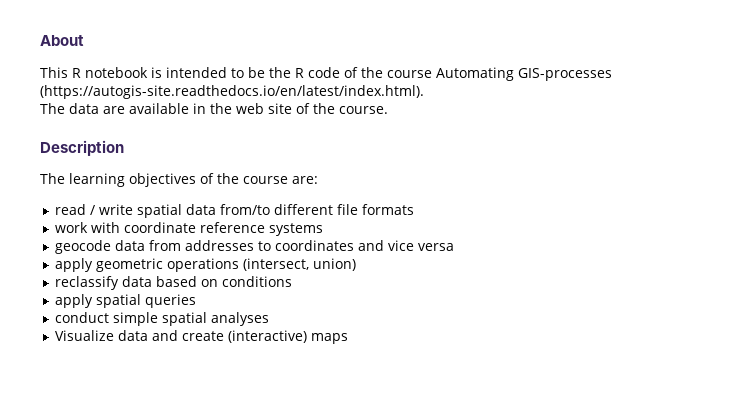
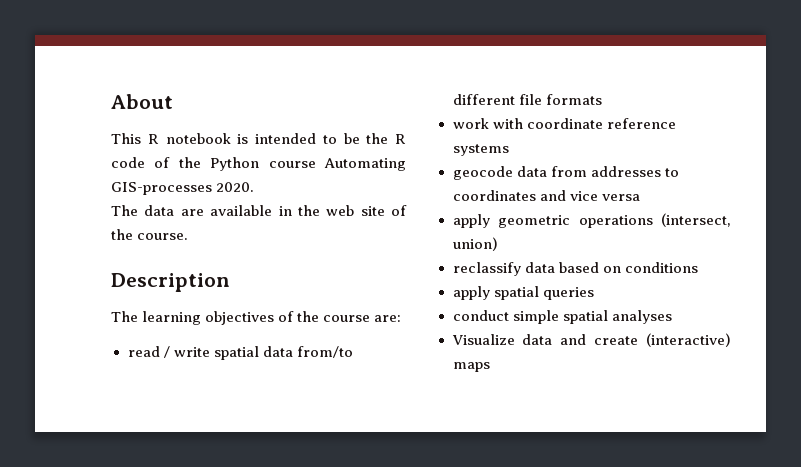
(383, 72) none -> [210,157,260,171] Python
[40,85,424,99] (https://autogis-site.readthedocs.io/en/latest/index.html). -> [216,182,255,192] 2020.

